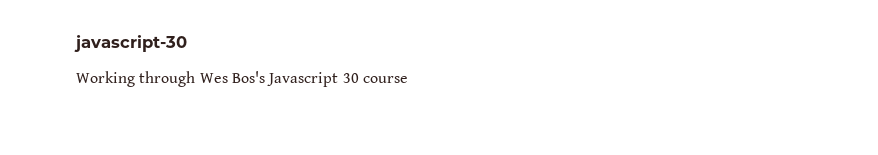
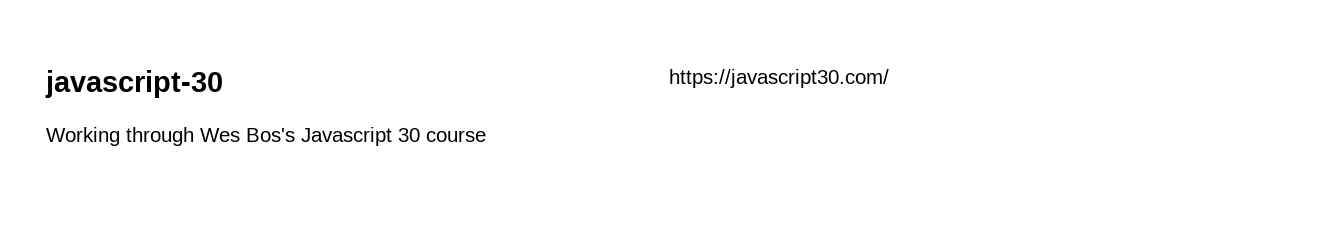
(408, 79) none -> [669,69,889,88] https://javascript30.com/

